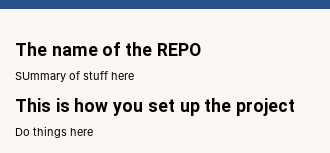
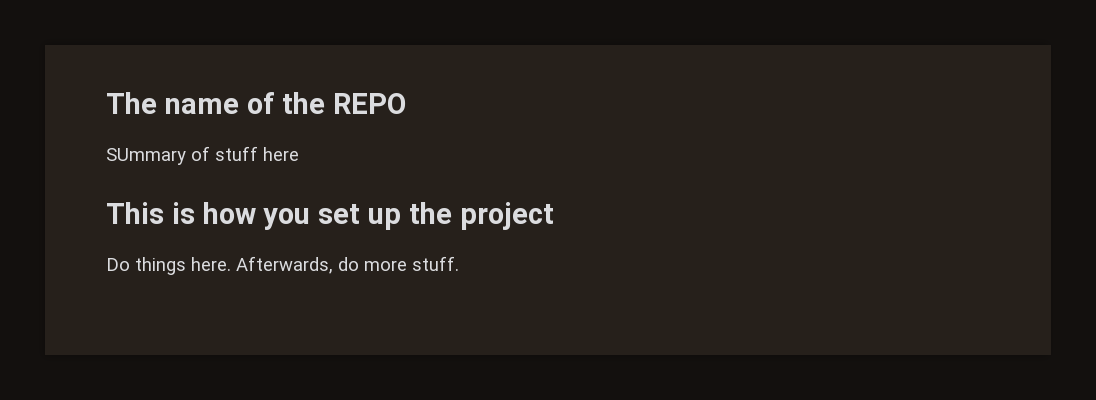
[70,128,93,136] here -> [191,256,459,274] here. Afterwards, do more stuff.

